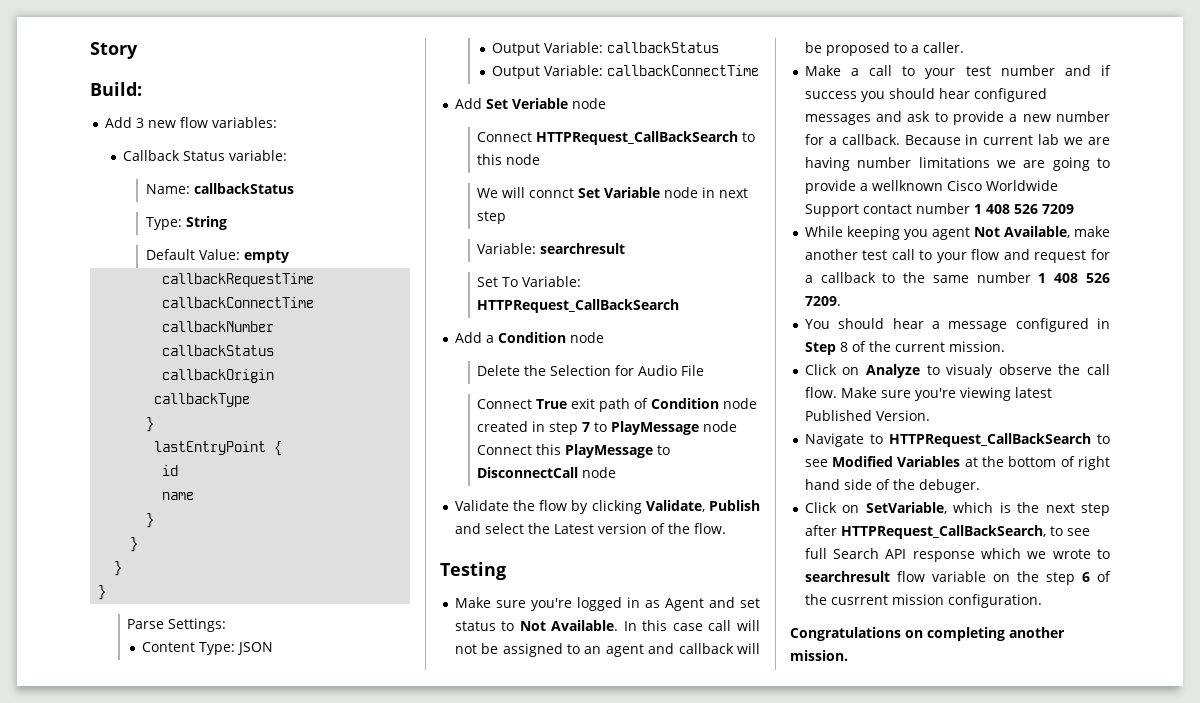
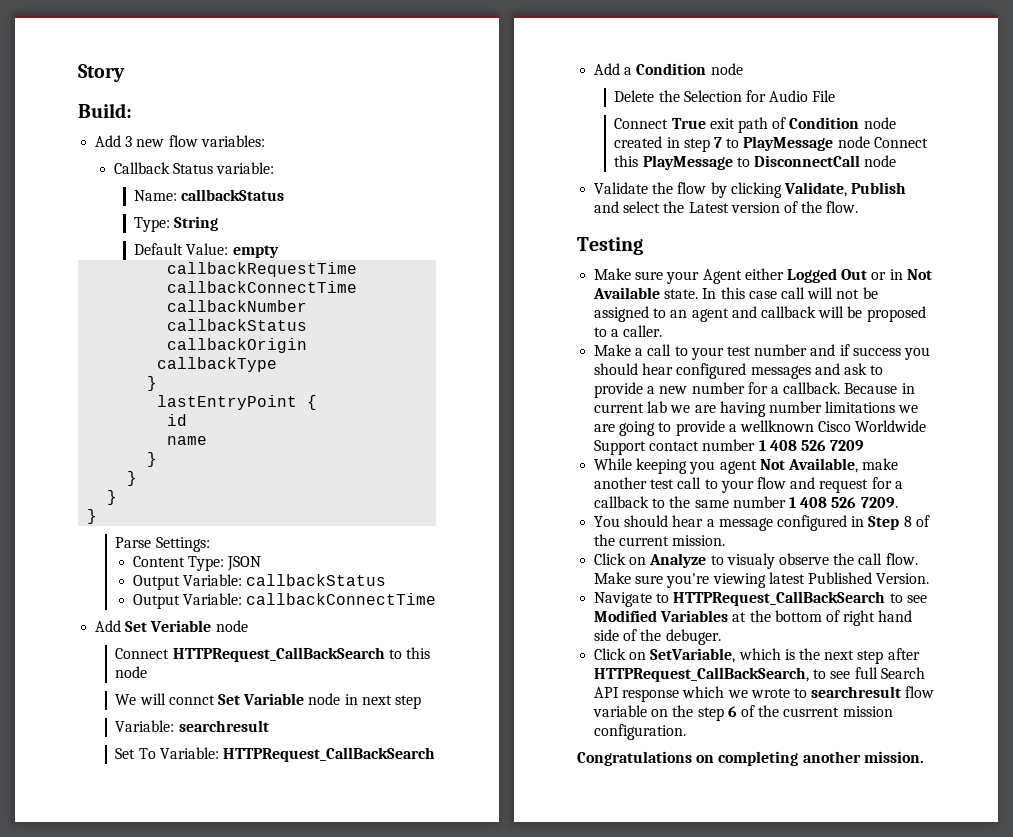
[530,597,760,611] [454,620,619,631] you're logged in as Agent and set status to Not Available. -> [666,268,932,284] [593,287,699,299] your Agent either Logged Out or in Not Available state.

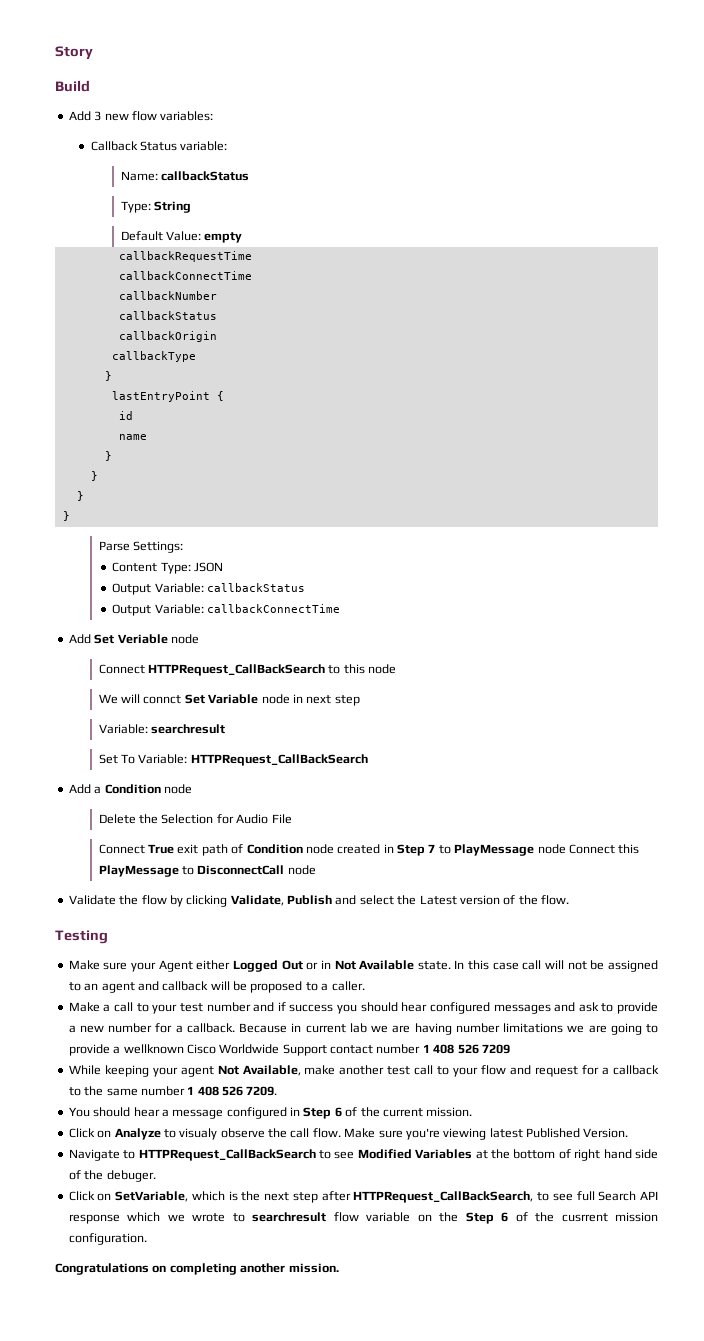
[78,103,132,118] Build: -> [55,80,90,92] Build
[683,138,710,152] step -> [397,844,426,856] Step
[689,461,716,474] you -> [152,1067,178,1077] your
[903,516,912,527] 8 -> [334,1107,342,1117] 6
[697,707,724,721] step -> [465,1212,494,1224] Step

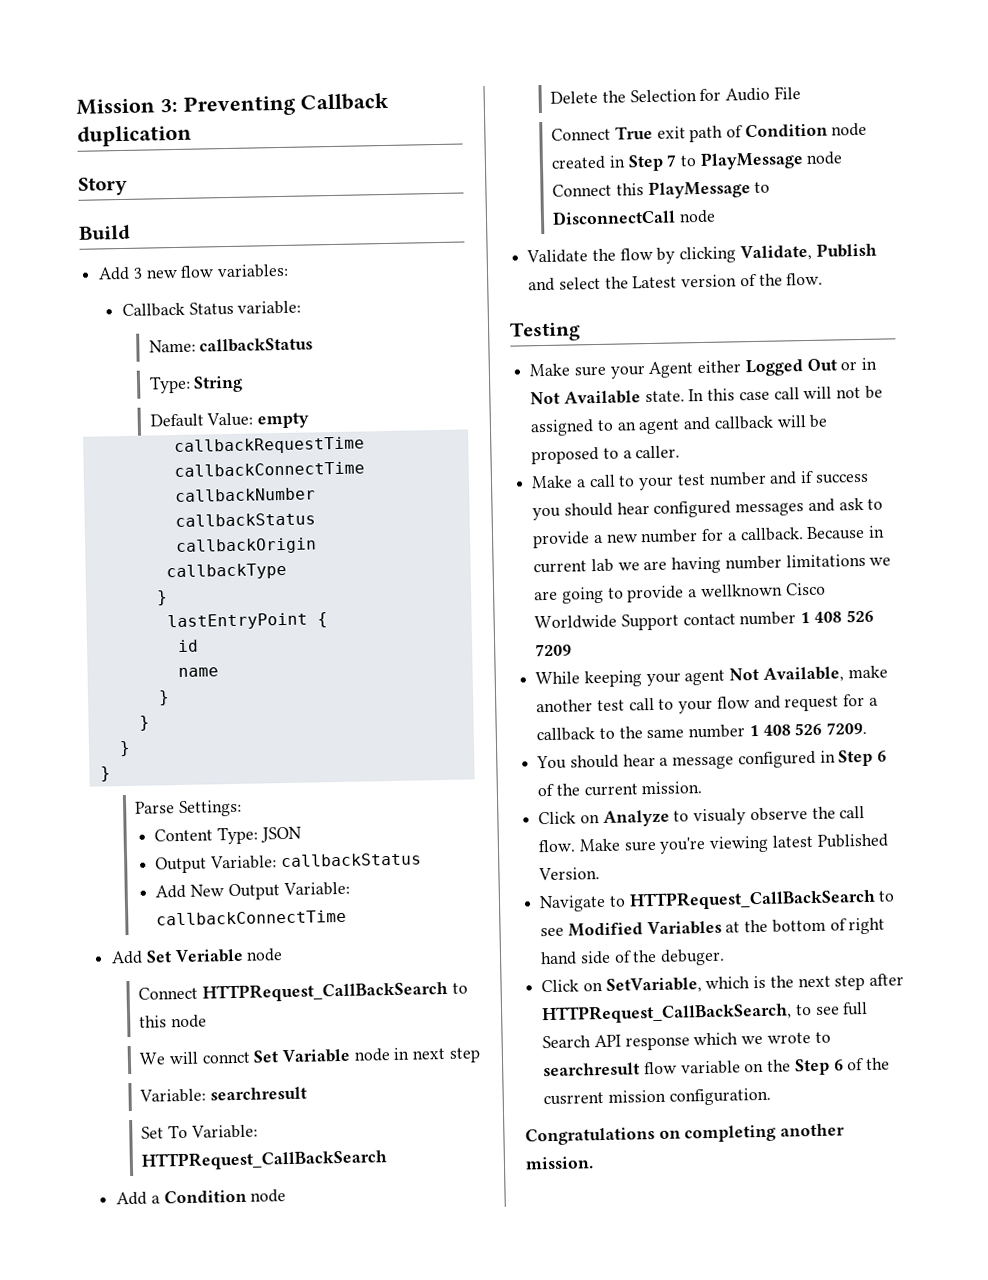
(55, 53) none -> [76,92,389,117] [77,124,192,147] Mission 3: Preventing Callback duplication //
(306, 587) none -> [155,884,225,899] Add New

